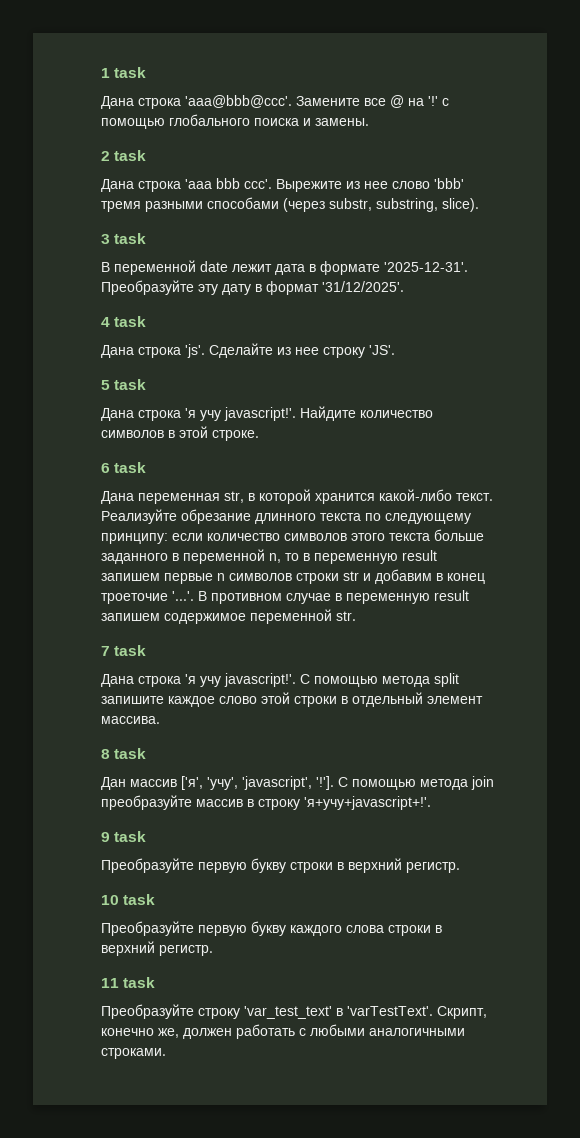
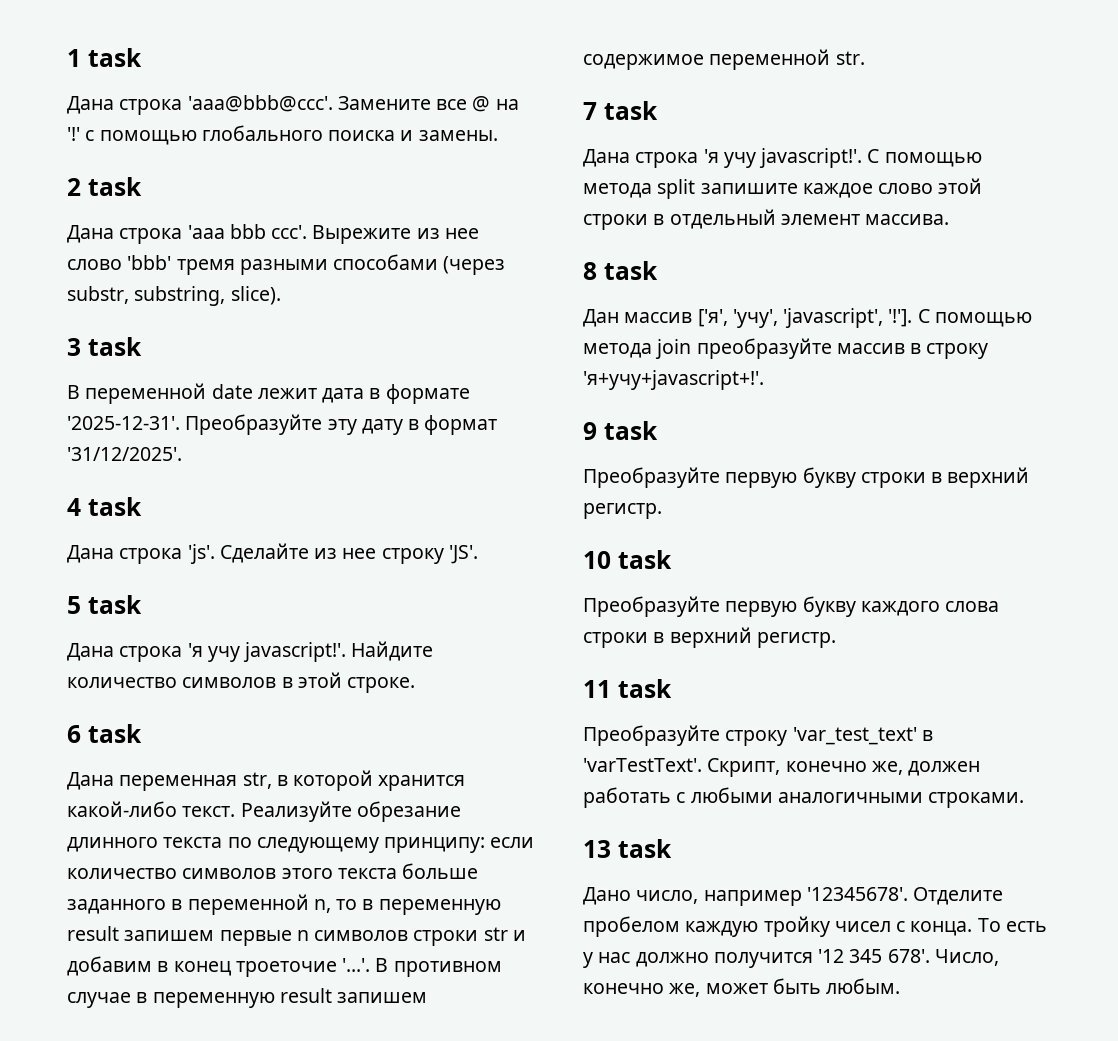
(166, 1053) none -> [583,839,672,858] [583,887,1004,906] [583,916,1047,937] [583,949,999,968] [583,978,901,997] // 13 task // Дано число, например '12345678'. Отделите пробелом каждую тройку чисел с конца. То есть у нас должно получится '12 345 678'. Число, конечно же, может быть любым.

